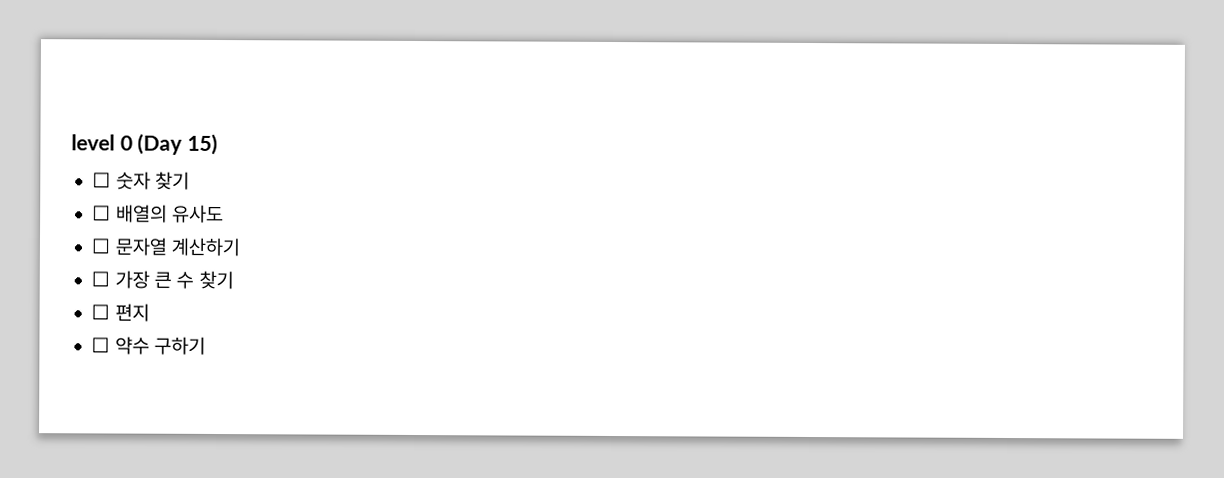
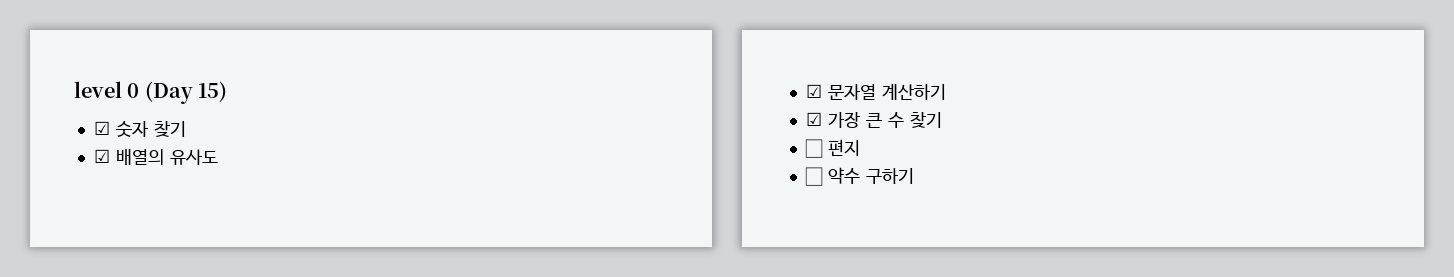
[92,172,112,188] ☐ -> [93,121,110,135] ☑
[92,205,112,221] ☐ -> [93,149,110,163] ☑
[91,238,111,254] ☐ -> [805,84,822,98] ☑
[91,271,111,287] ☐ -> [805,112,822,126] ☑

